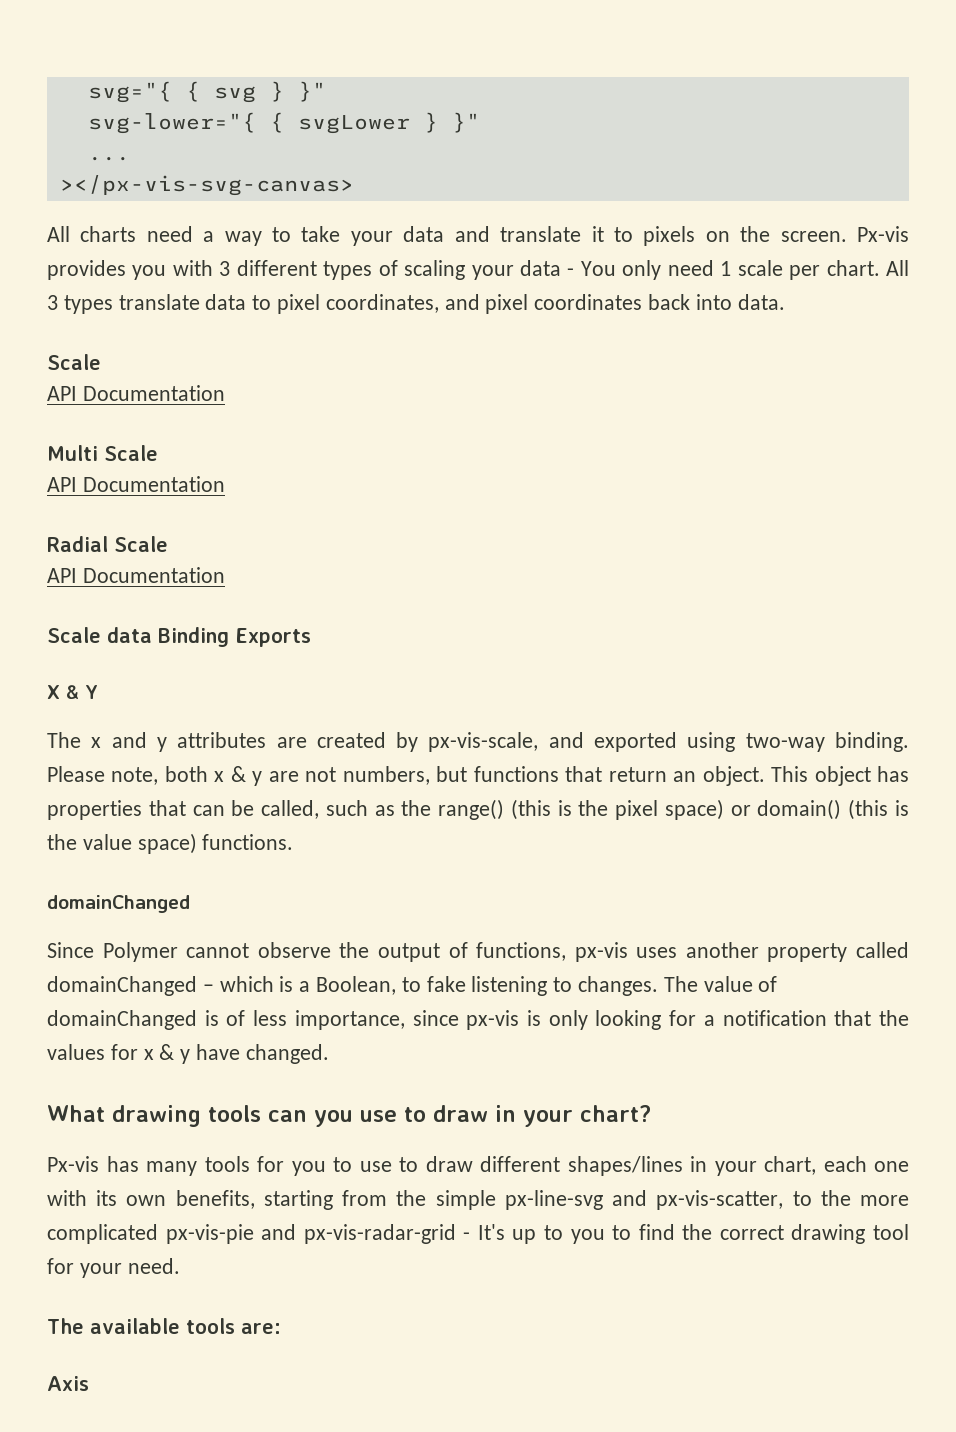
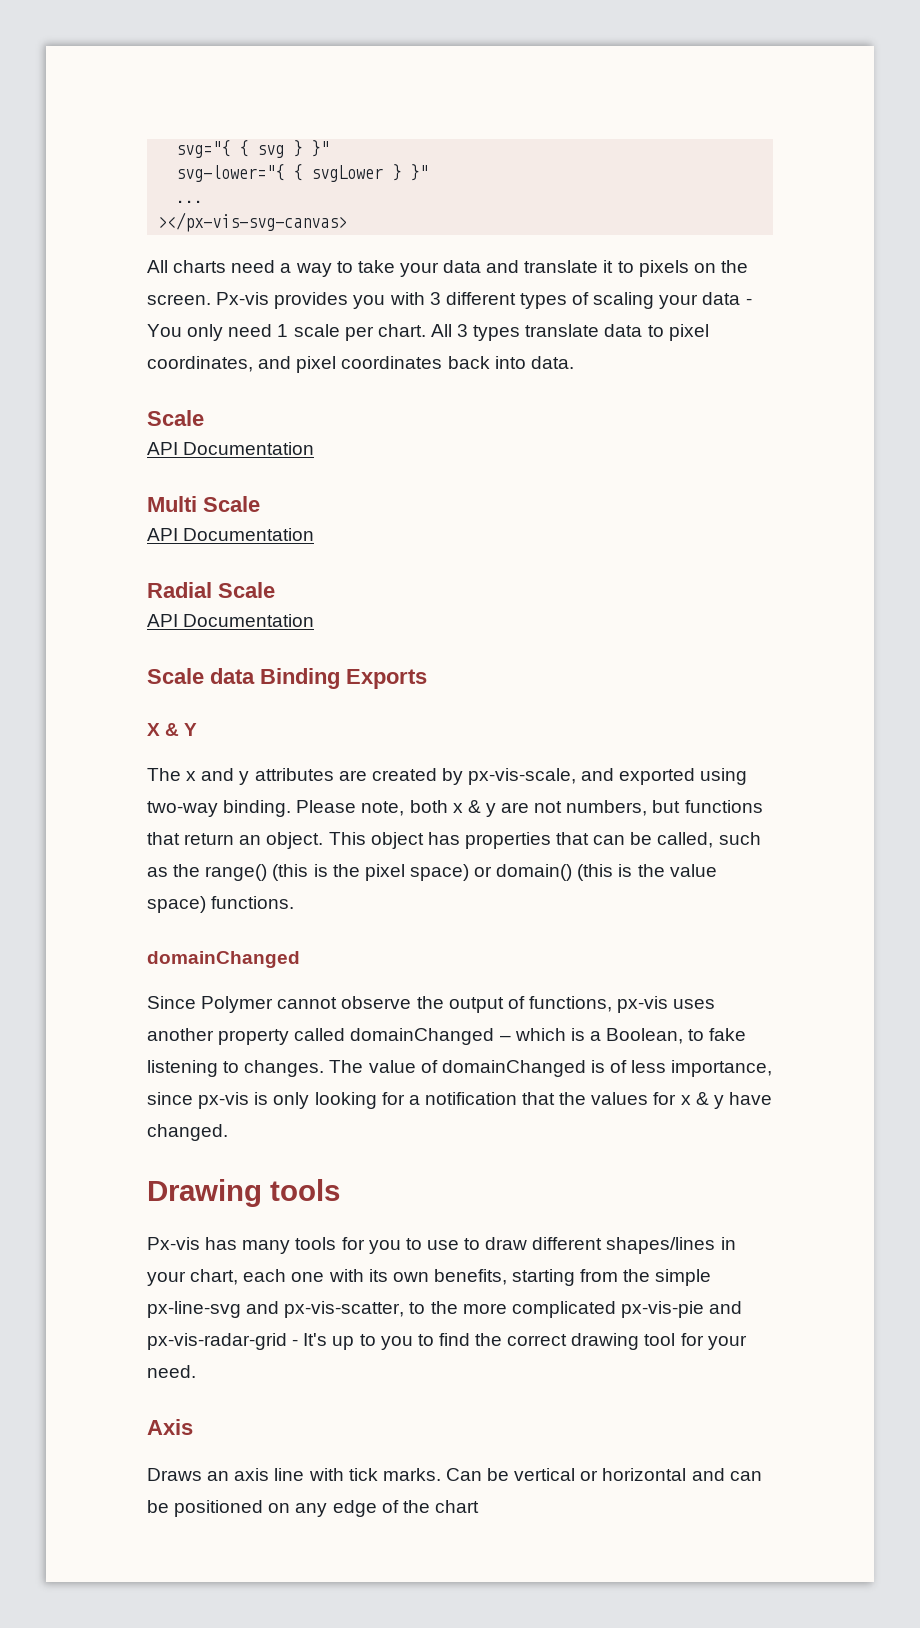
[47,1105,651,1127] What drawing tools can you use to draw in your chart? -> [147,1179,340,1207] Drawing tools
[47,1318,281,1334] [47,1376,89,1391] The available tools are: // Axis -> [147,1419,193,1435] [147,1468,762,1481] [147,1500,479,1517] Axis // Draws an axis line with tick marks. Can be vertical or horizontal and can be positioned on any edge of the chart

